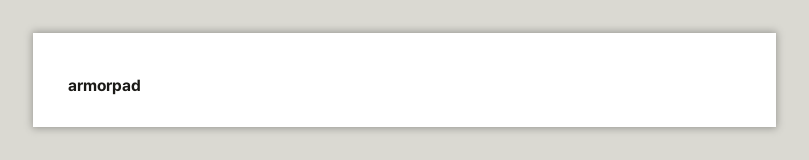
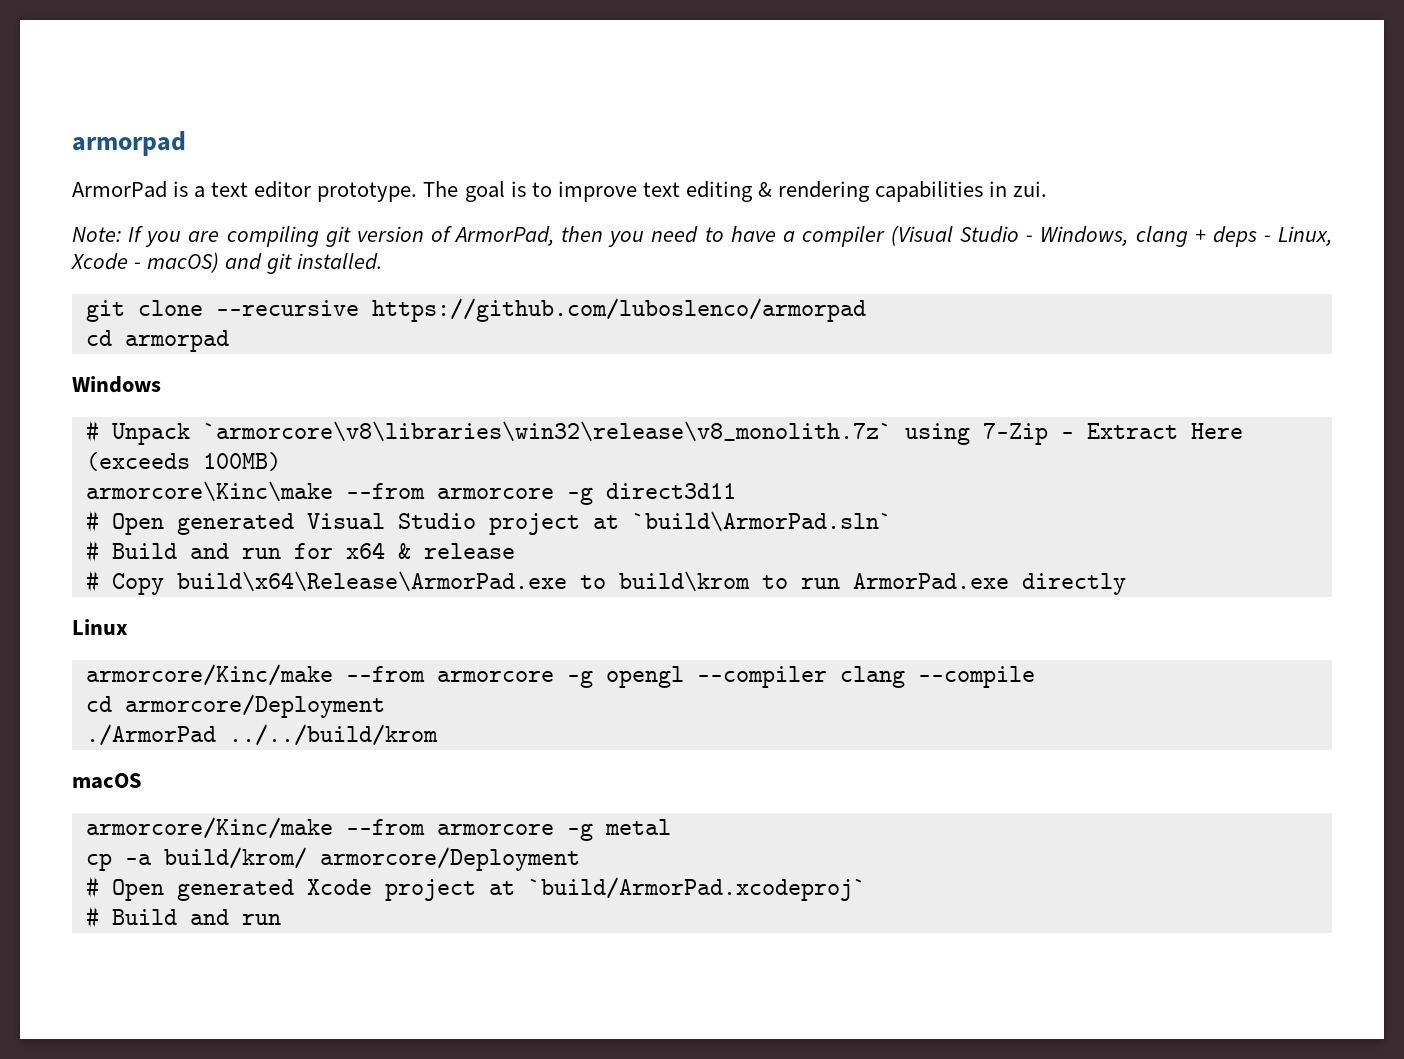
[68,79,141,95] armorpad -> [72,131,186,156] [72,181,1048,202] [72,225,1332,247] [71,252,383,274] [85,298,866,322] [85,330,229,352] [72,376,161,393] [85,420,1243,445] [85,452,281,471] [85,481,736,505] [85,510,892,535] [85,540,515,562] [85,570,1126,595] [72,619,128,635] [85,664,1035,688] [85,694,385,718] [85,724,438,746] [72,773,142,789] [85,817,671,841] [85,847,580,871] [85,876,866,901] [85,906,281,928] armorpad // ArmorPad is a text editor prototype. The goal is to improve text editing & rendering capabilities in zui. // Note: If you are compiling git version of ArmorPad, then you need to have a compiler (Visual Studio - Windows, clang + deps - Linux, Xcode - macOS) and git installed. // git clone --recursive https://github.com/luboslenco/armorpad // cd armorpad // Windows // # Unpack `armorcore\v8\libraries\win32\release\v8_monolith.7z` using 7-Zip - Extract Here (exceeds 100MB) // armorcore\Kinc\make --from armorcore -g direct3d11 // # Open generated Visual Studio project at `build\ArmorPad.sln` // # Build and run for x64 & release // # Copy build\x64\Release\ArmorPad.exe to build\krom to run ArmorPad.exe directly // Linux // armorcore/Kinc/make --from armorcore -g opengl --compiler clang --compile // cd armorcore/Deployment // ./ArmorPad ../../build/krom // macOS // armorcore/Kinc/make --from armorcore -g metal // cp -a build/krom/ armorcore/Deployment // # Open generated Xcode project at `build/ArmorPad.xcodeproj` // # Build and run

